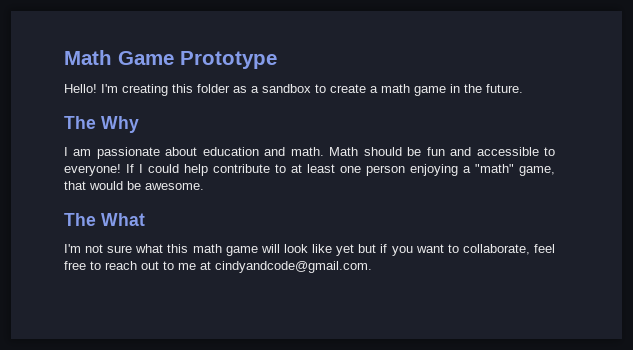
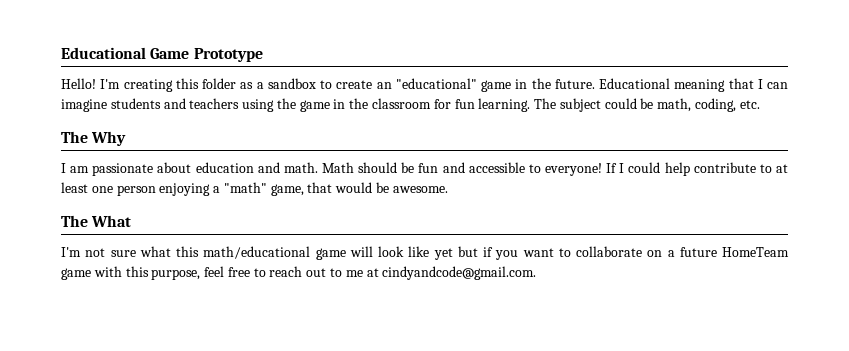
[64,50,112,65] Math -> [61,47,146,59] Educational
[370,84,410,93] a math -> [376,78,477,89] an "educational"
(523, 88) none -> [599,78,788,92] [61,98,760,112] Educational meaning that I can imagine students and teachers using the game in the classroom for fun learning. The subject could be math, coding, etc.
[192,244,222,253] math -> [203,246,311,259] math/educational
[462,244,530,255] collaborate, -> [576,246,789,257] [61,266,201,280] collaborate on a future HomeTeam game with this purpose,

